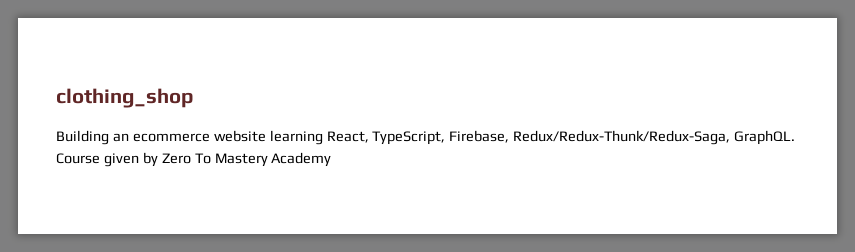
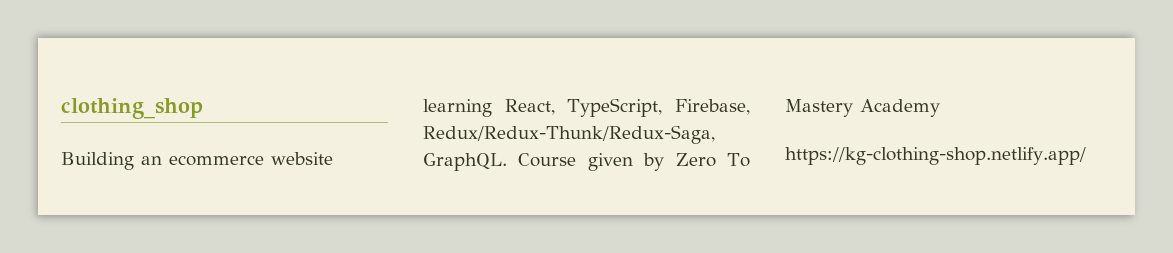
(332, 159) none -> [785,147,1086,165] // https://kg-clothing-shop.netlify.app/

